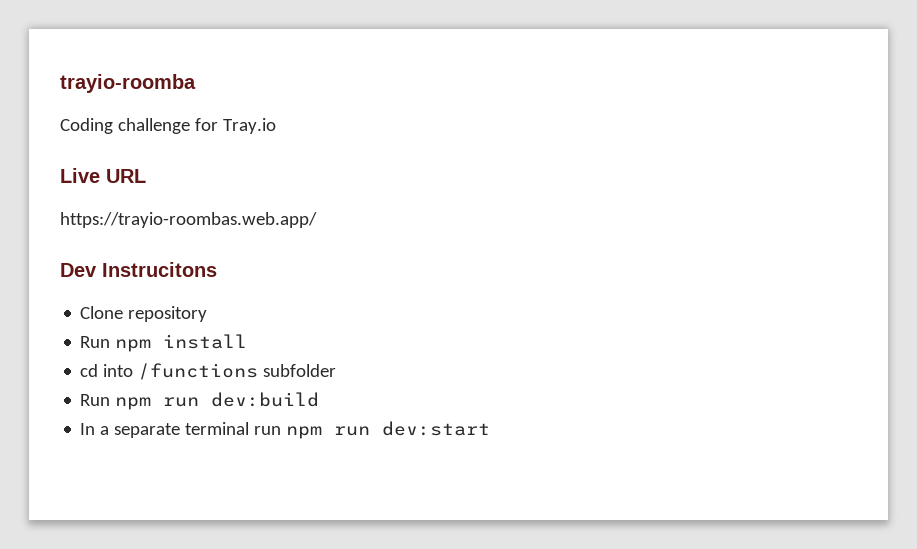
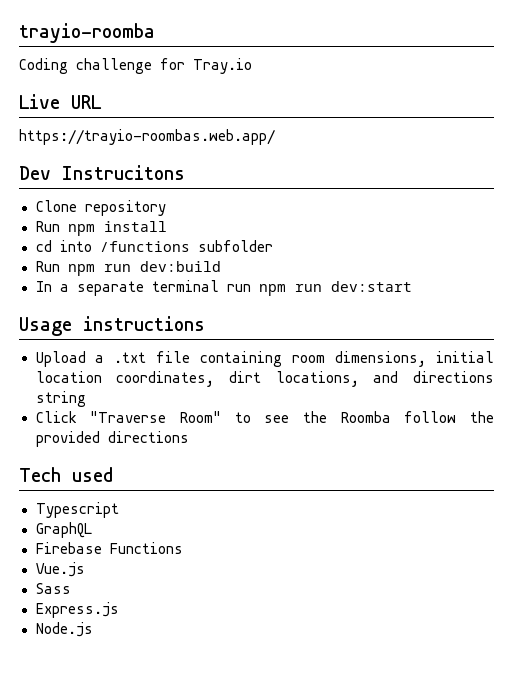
(491, 428) none -> [19,316,205,336] [35,351,494,367] [35,371,494,387] [35,391,86,407] [35,411,494,423] [35,431,189,447] [19,467,113,482] [35,502,119,518] [35,522,92,538] [35,542,183,554] [35,562,85,577] [35,583,71,594] [35,602,119,618] [35,622,93,637] // Usage instructions // Upload a .txt file containing room dimensions, initial location coordinates, dirt locations, and directions string // Click "Traverse Room" to see the Roomba follow the provided directions // Tech used // Typescript // GraphQL // Firebase Functions // Vue.js // Sass // Express.js // Node.js

